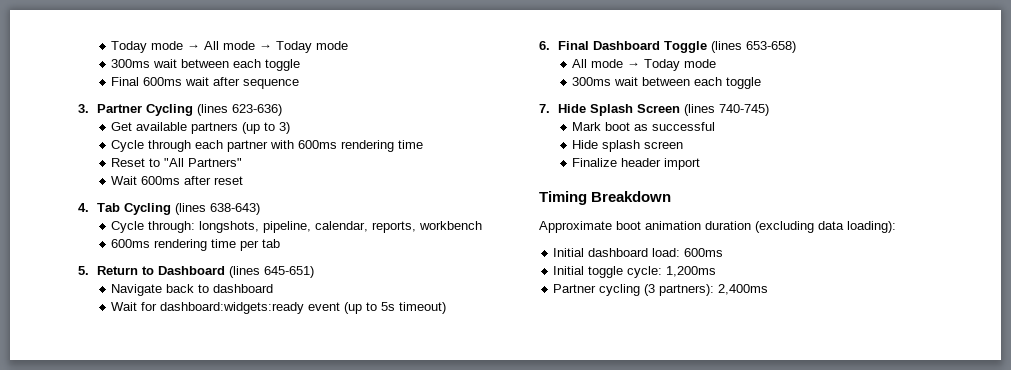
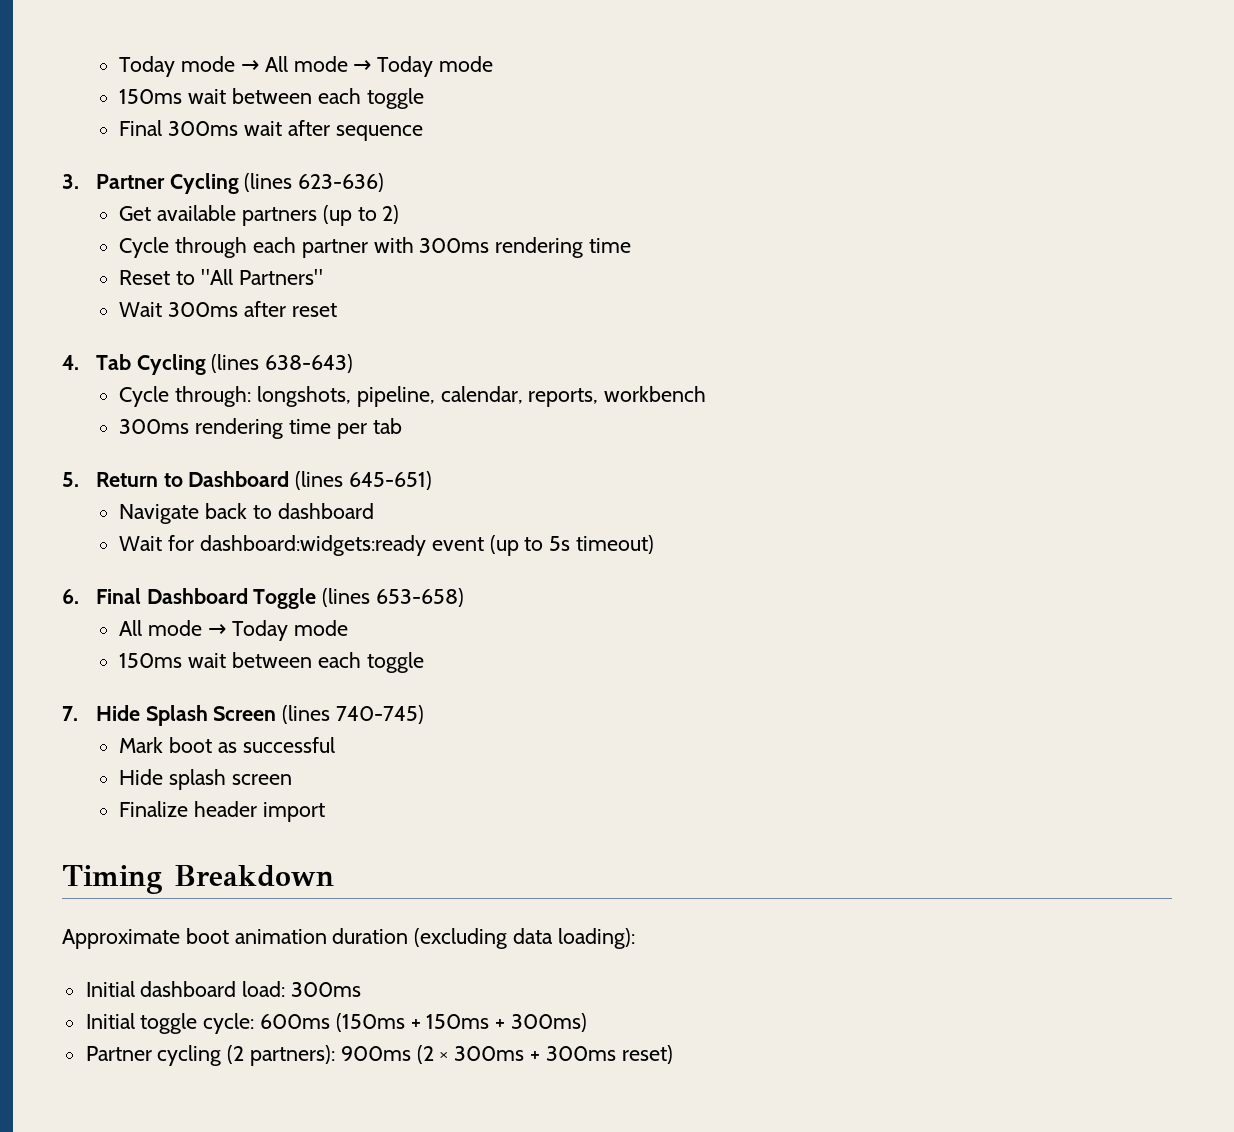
[111,59,151,68] 300ms -> [119,89,183,104] 150ms
[143,77,183,86] 600ms -> [168,121,239,136] 300ms
[279,122,291,134] 3) -> [382,205,400,224] 2)
[298,140,338,149] 600ms -> [419,238,490,253] 300ms
[141,176,181,185] 600ms -> [168,302,239,317] 300ms
[111,239,151,248] 600ms -> [119,419,190,434] 300ms
[572,77,612,86] 300ms -> [119,653,183,668] 150ms
[684,248,724,257] 600ms -> [291,982,362,997] 300ms
[666,266,717,277] [553,284,769,296] 1,200ms // Partner cycling (3 partners): 2,400ms -> [260,1013,588,1032] [85,1045,673,1066] 600ms (150ms + 150ms + 300ms) // Partner cycling (2 partners): 900ms (2 × 300ms + 300ms reset)

